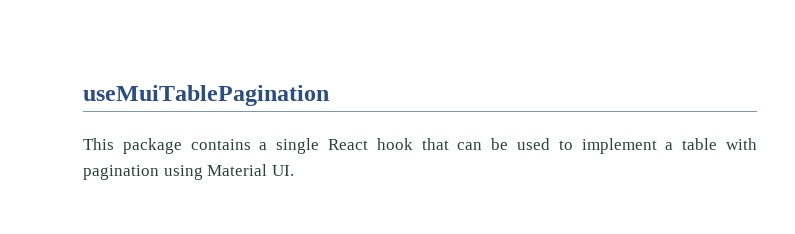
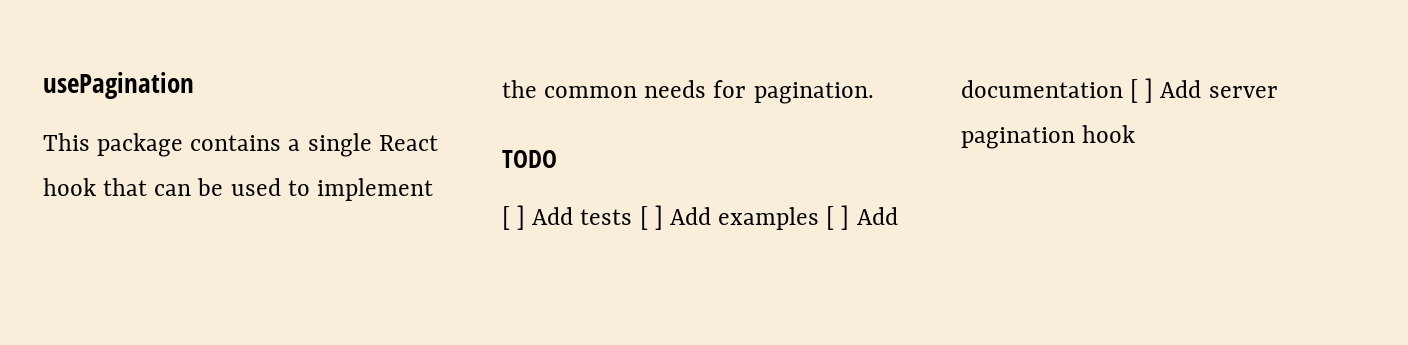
[83,85,329,106] useMuiTablePagination -> [43,72,194,99] usePagination
[665,138,757,150] [83,164,294,180] a table with pagination using Material UI. -> [502,80,874,104] [502,150,557,168] [502,205,898,230] [961,78,1278,103] [961,125,1136,149] the common needs for pagination. // TODO // [ ] Add tests [ ] Add examples [ ] Add documentation [ ] Add server pagination hook

